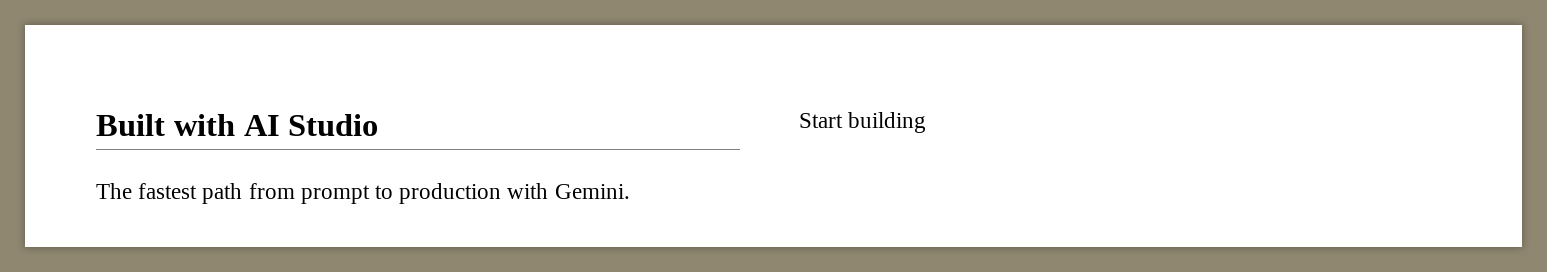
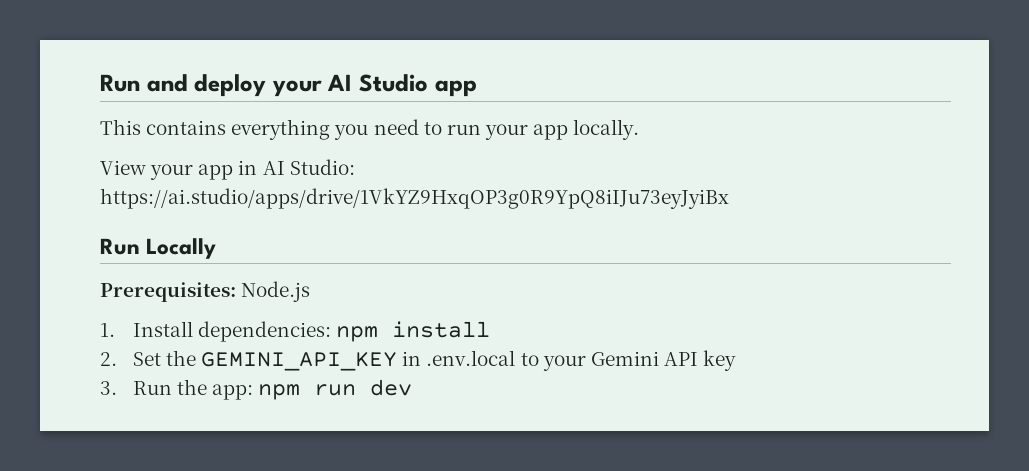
[96,114,379,136] [96,183,630,204] [799,112,927,133] Built with AI Studio // The fastest path from prompt to production with Gemini. // Start building -> [100,74,477,97] [100,119,640,140] [100,159,355,180] [100,188,729,209] [100,238,217,259] [100,281,311,302] [100,321,491,342] [100,350,737,371] [100,379,413,400] Run and deploy your AI Studio app // This contains everything you need to run your app locally. // View your app in AI Studio: https://ai.studio/apps/drive/1VkYZ9HxqOP3g0R9YpQ8iIJu73eyJyiBx // Run Locally // Prerequisites: Node.js // 1. Install dependencies: npm install // 2. Set the GEMINI_API_KEY in .env.local to your Gemini API key // 3. Run the app: npm run dev

